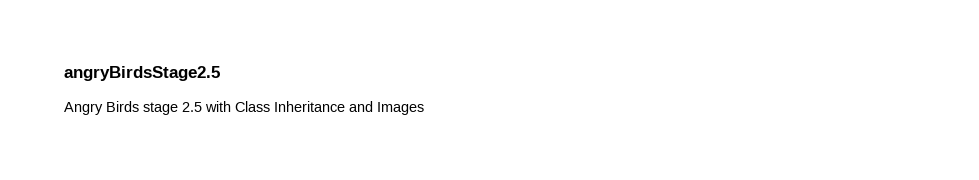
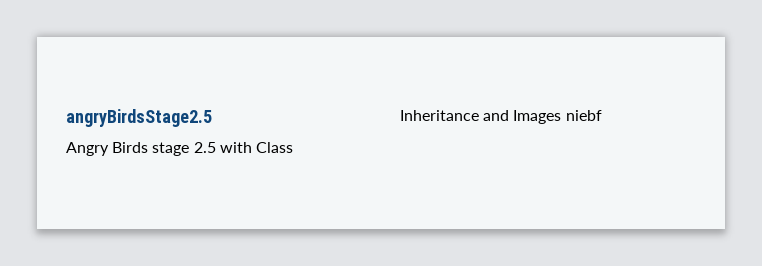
(424, 108) none -> [565,110,602,121] niebf

